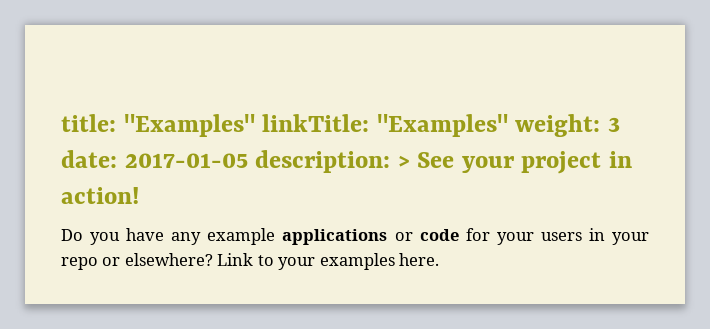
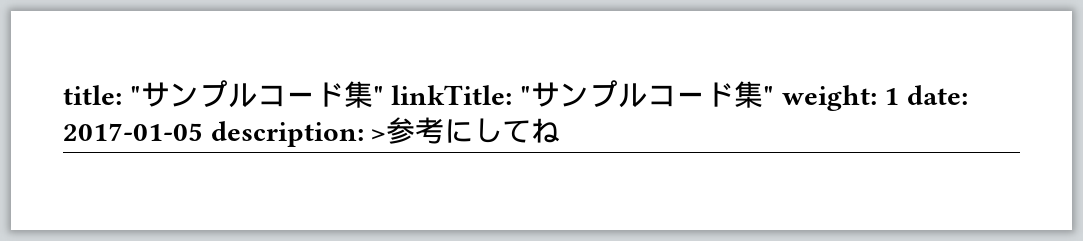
[123,114,620,137] [61,150,632,174] [61,187,139,204] [61,228,649,245] [61,253,440,270] "Examples" linkTitle: "Examples" weight: 3 date: 2017-01-05 description: > See your project in action! // Do you have any example applications or code for your users in your repo or elsewhere? Link to your examples here. -> [129,80,969,111] [63,117,561,147] "サンプルコード集" linkTitle: "サンプルコード集" weight: 1 date: 2017-01-05 description: >参考にしてね

